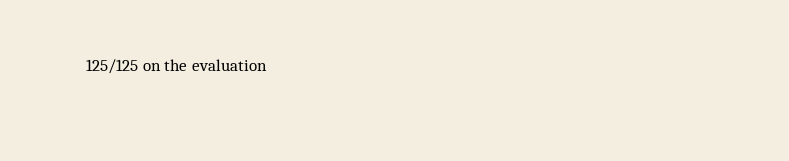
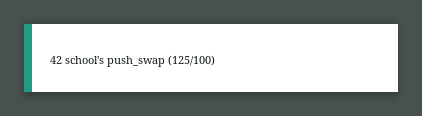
[86,59,267,74] 125/125 on the evaluation -> [50,55,215,67] 42 school's push_swap (125/100)

